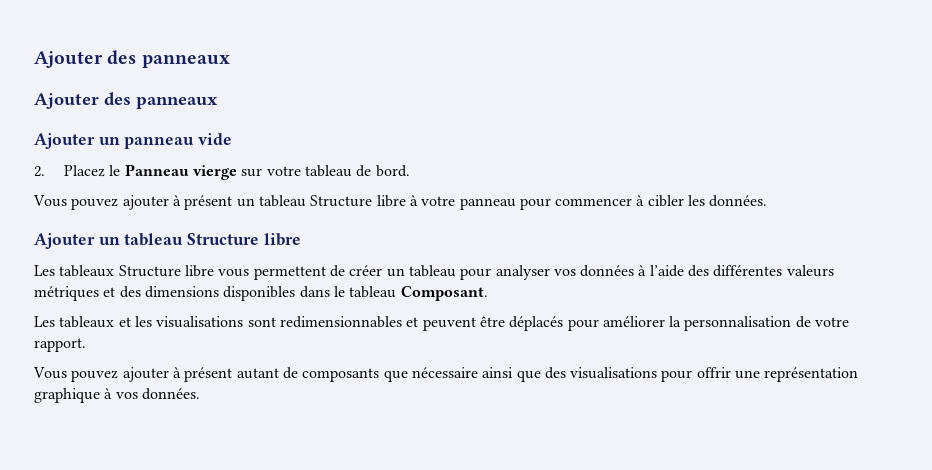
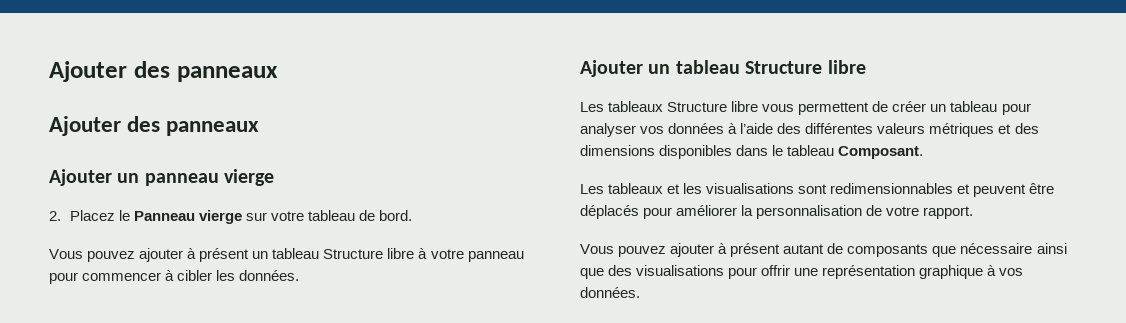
[198,133,233,145] vide -> [224,169,275,186] vierge

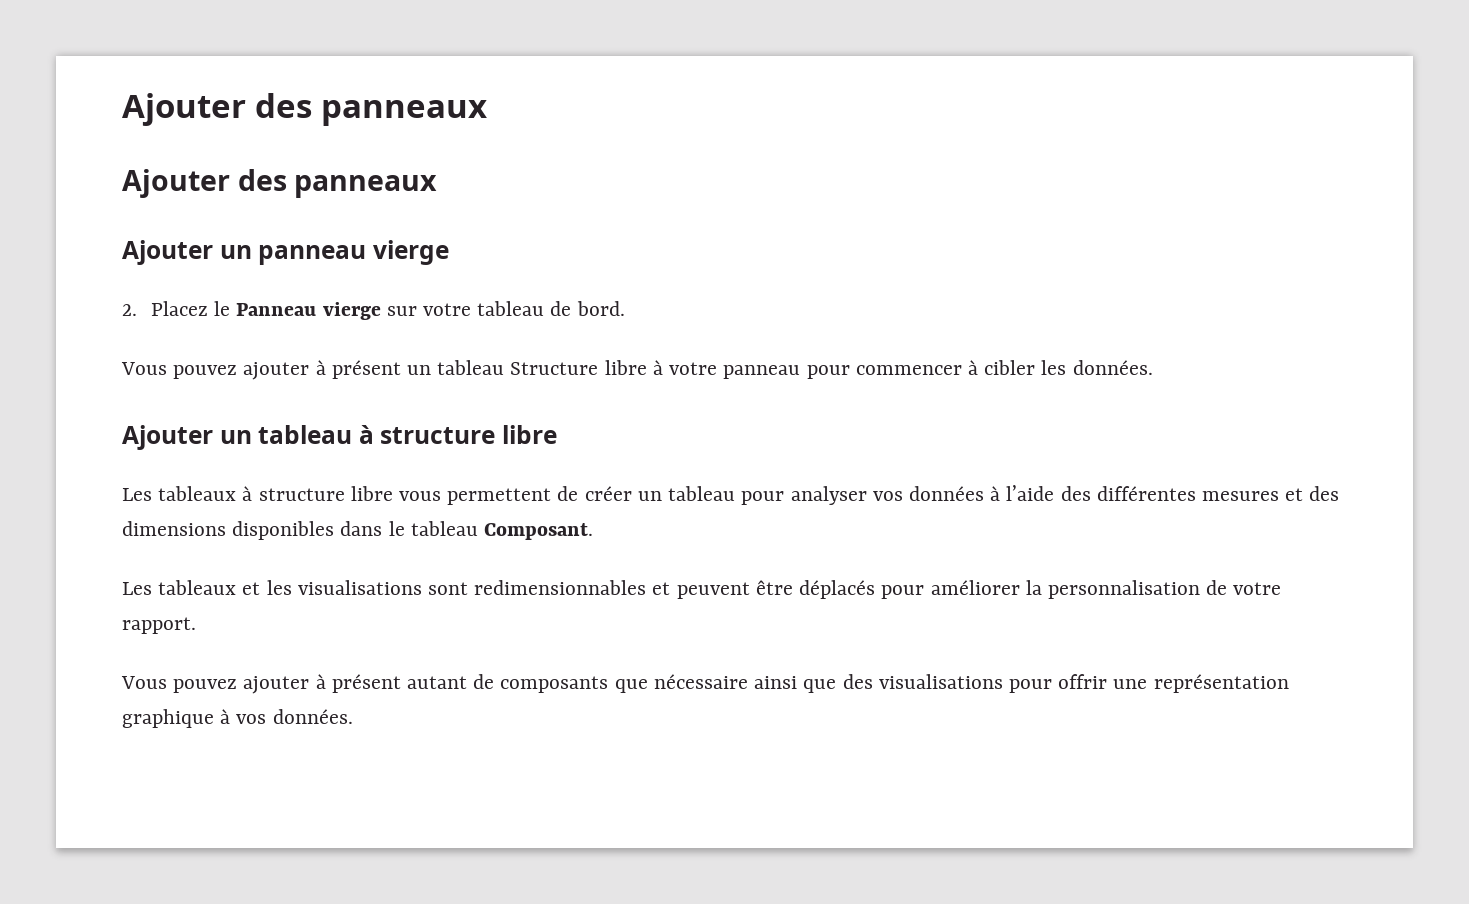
[745,61,823,74] Structure -> [358,425,496,444] à structure
[667,102,728,112] Structure -> [242,486,345,501] à structure
[877,123,995,137] valeurs métriques -> [1201,491,1279,501] mesures

